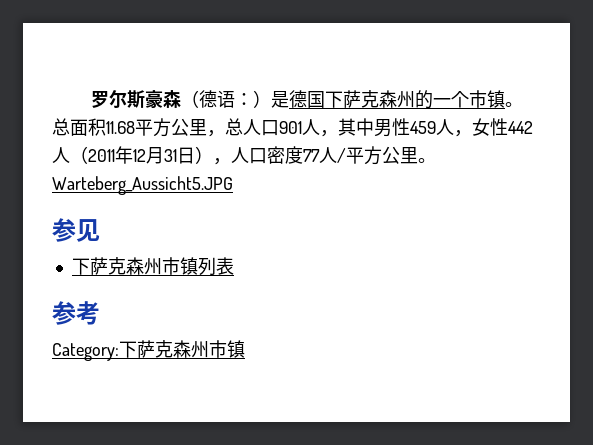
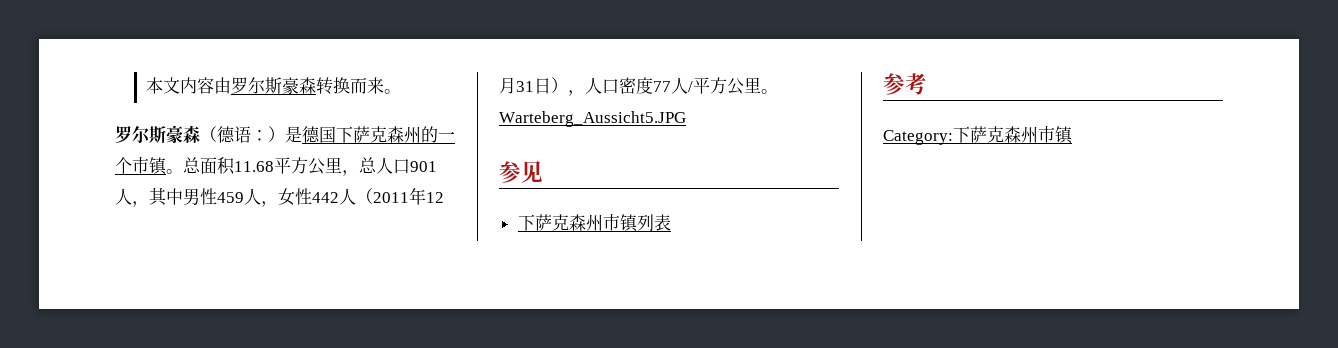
(90, 99) none -> [146,77,402,95] 本文内容由罗尔斯豪森转换而来。 //

